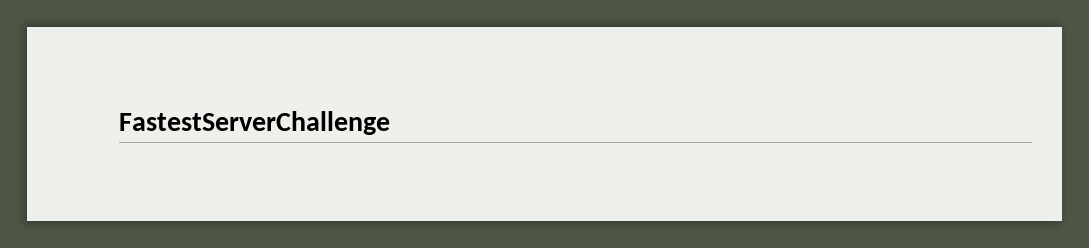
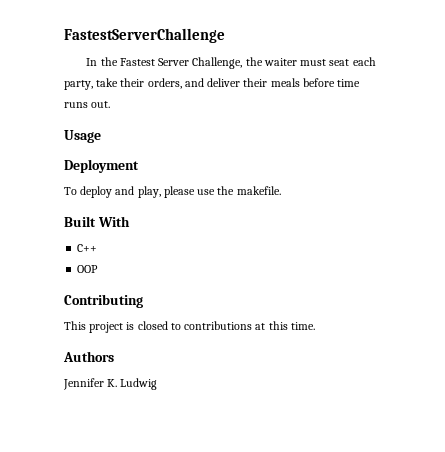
(390, 123) none -> [86,57,376,69] [64,78,361,90] [64,101,111,108] [64,130,101,143] [64,159,139,173] [64,186,281,198] [64,216,130,227] [77,244,98,252] [77,265,99,273] [64,294,143,308] [64,321,315,333] [63,351,114,362] [63,378,158,390] // In the Fastest Server Challenge, the waiter must seat each party, take their orders, and deliver their meals before time runs out. // Usage // Deployment // To deploy and play, please use the makefile. // Built With // C++ // OOP // Contributing // This project is closed to contributions at this time. // Authors // Jennifer K. Ludwig

